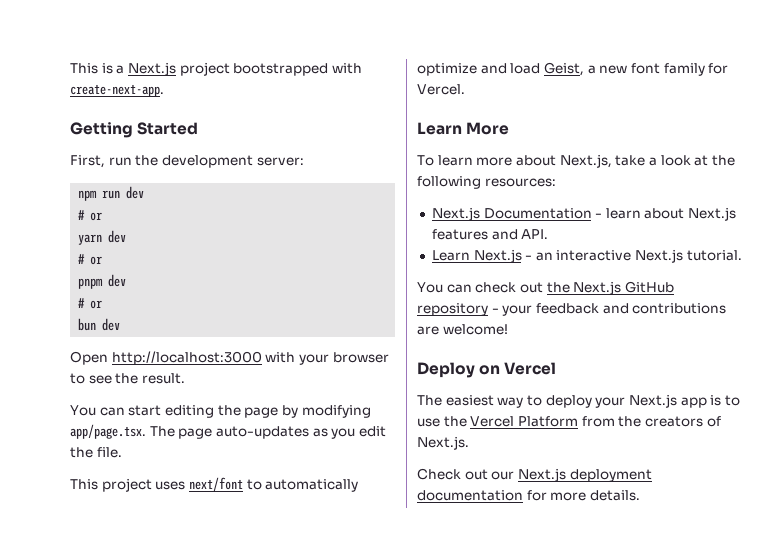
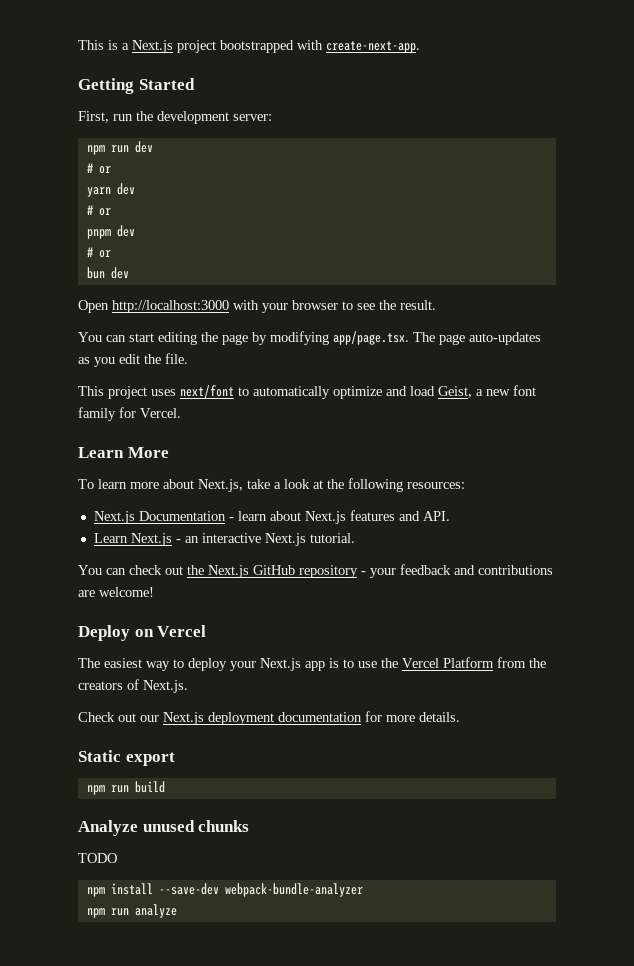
(640, 495) none -> [78,750,175,766] [86,781,165,795] [78,820,250,836] [78,853,117,863] [86,883,363,897] [86,904,177,918] // Static export // npm run build // Analyze unused chunks // TODO // npm install --save-dev webpack-bundle-analyzer // npm run analyze

